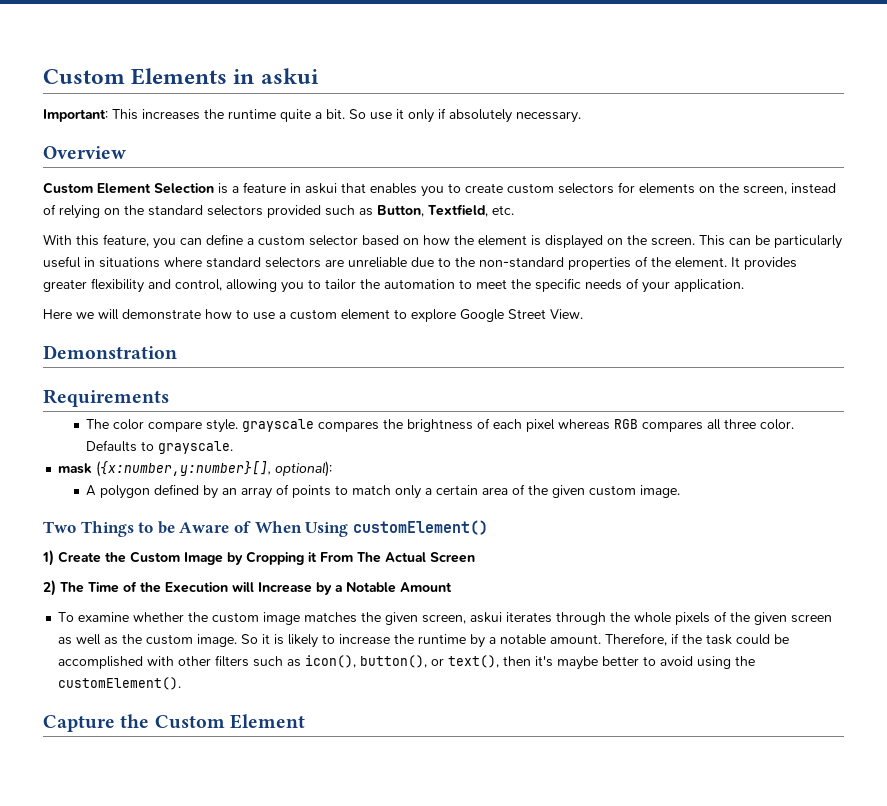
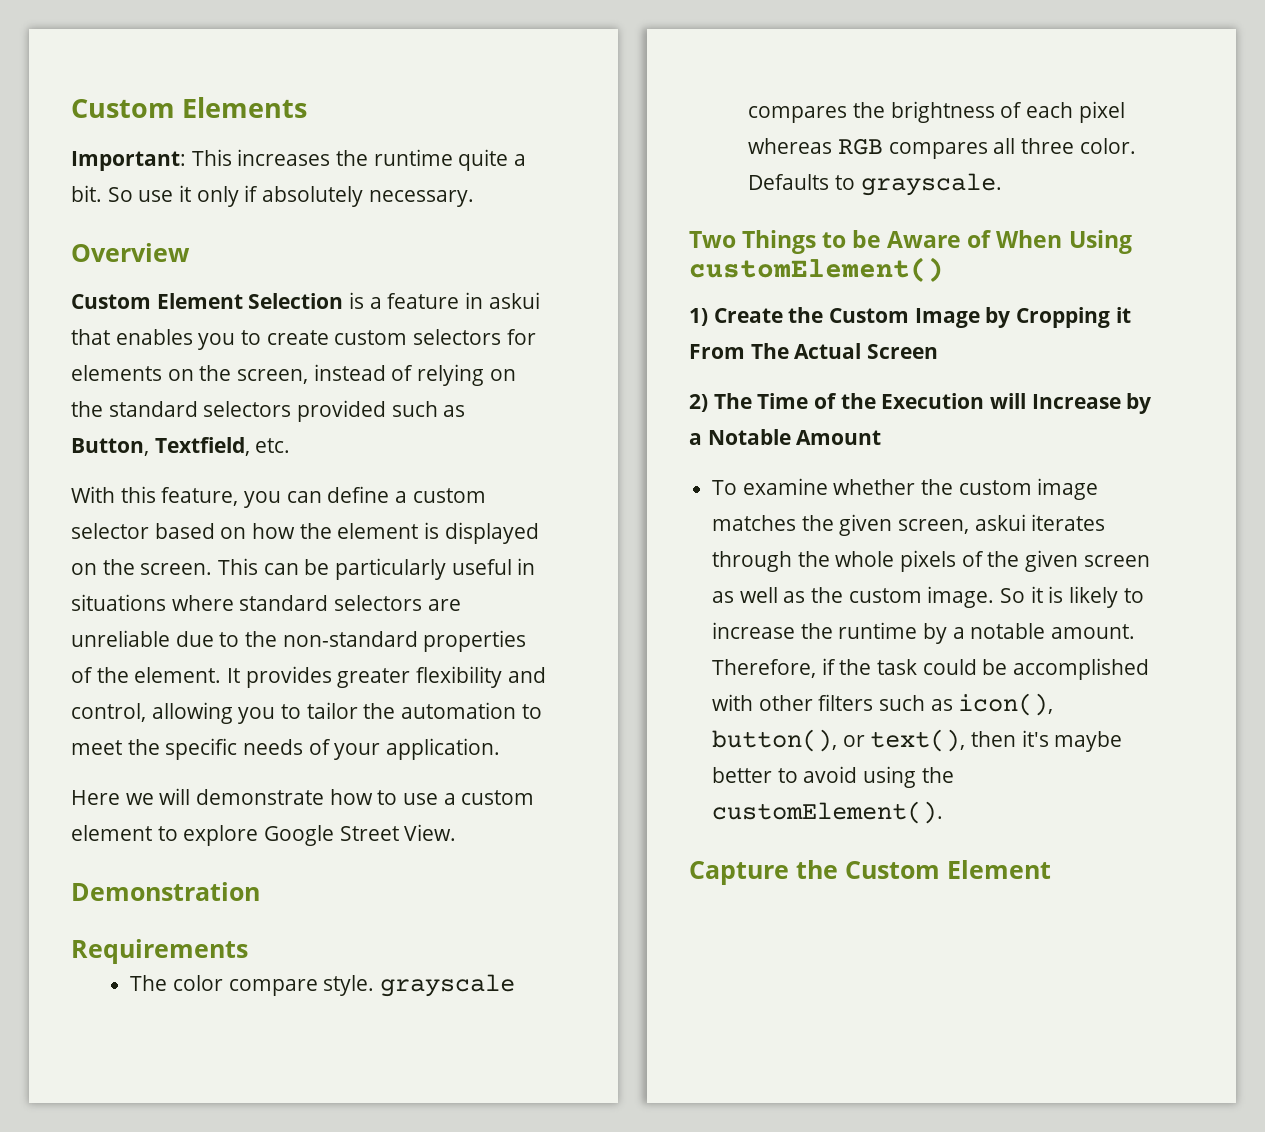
[233,68,319,84] in askui -> (308, 107) none
[58,461,333,477] [86,484,681,499] // mask ({x:number,y:number}[], optional): // A polygon defined by an array of points to match only a certain area of the given custom image. -> (1002, 184) none

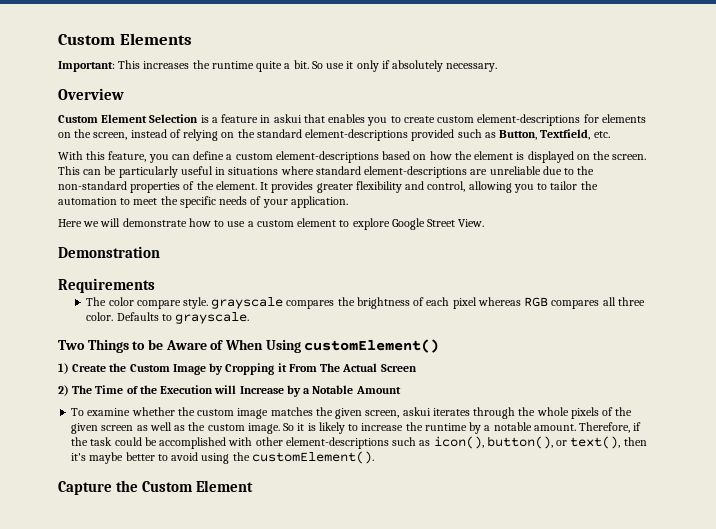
[413,329,502,345] selectors -> [477,114,581,126] element-descriptions
[203,401,292,417] selectors -> [305,129,409,141] element-descriptions
[71,523,149,539] selector -> [275,151,379,163] element-descriptions
[334,595,423,611] selectors -> [364,166,468,178] element-descriptions
[818,694,874,711] filters -> [285,437,389,449] element-descriptions

